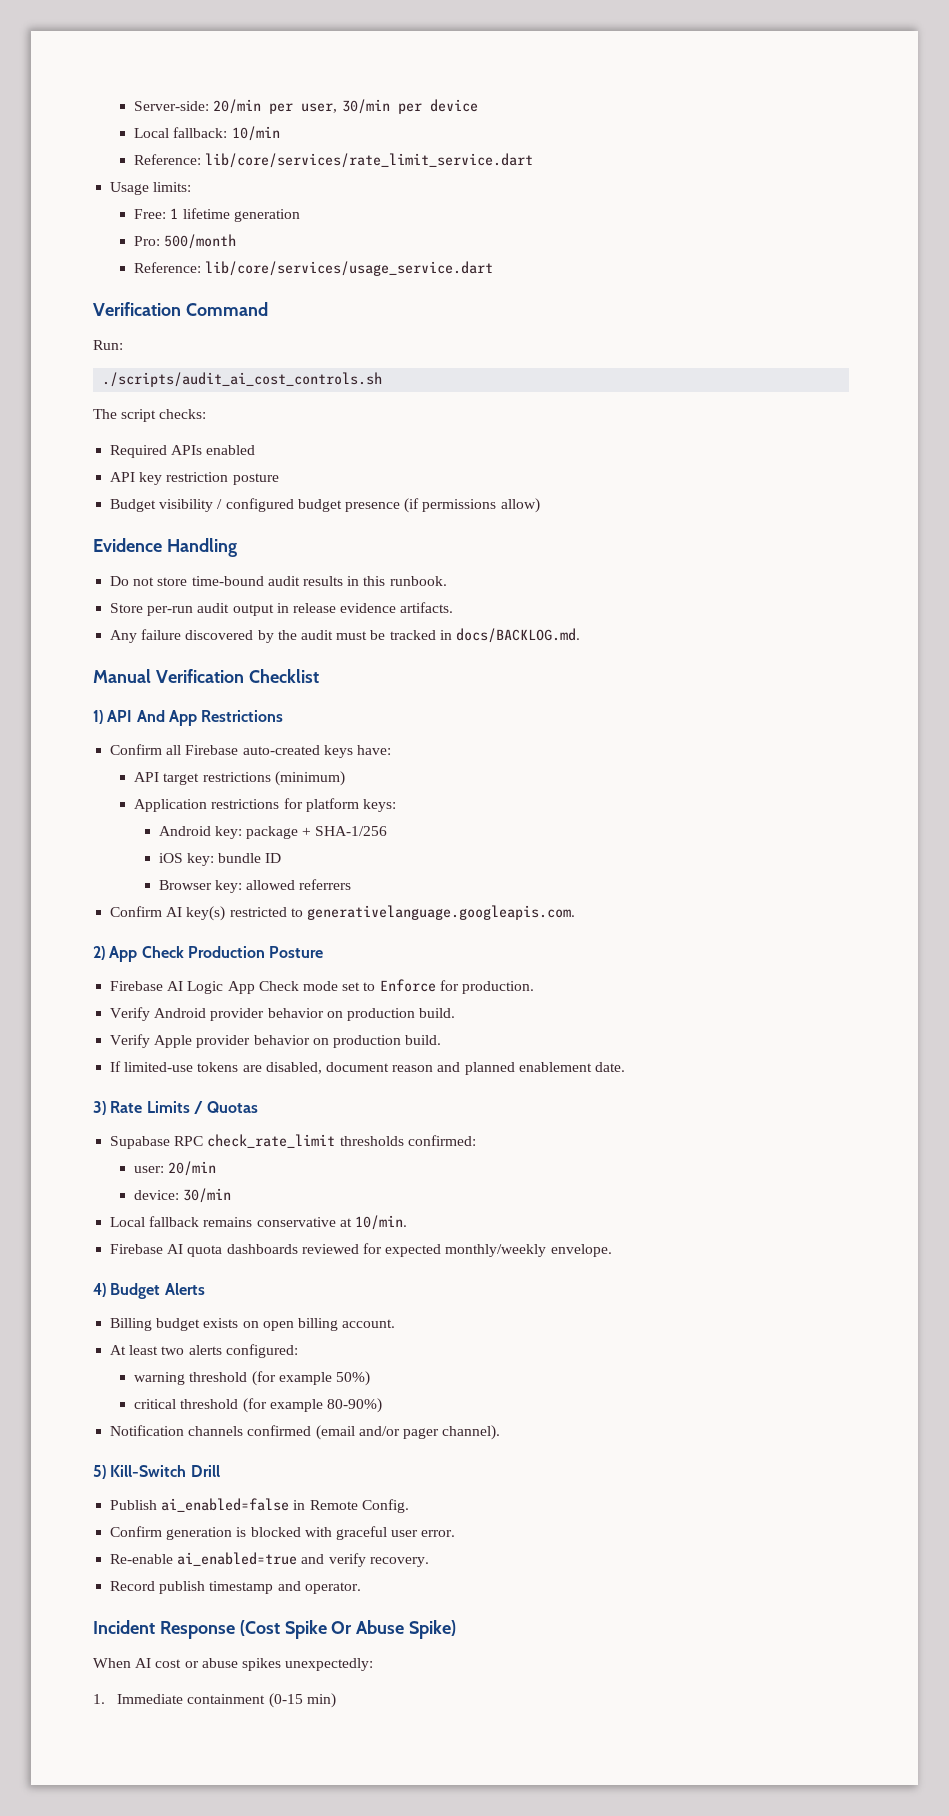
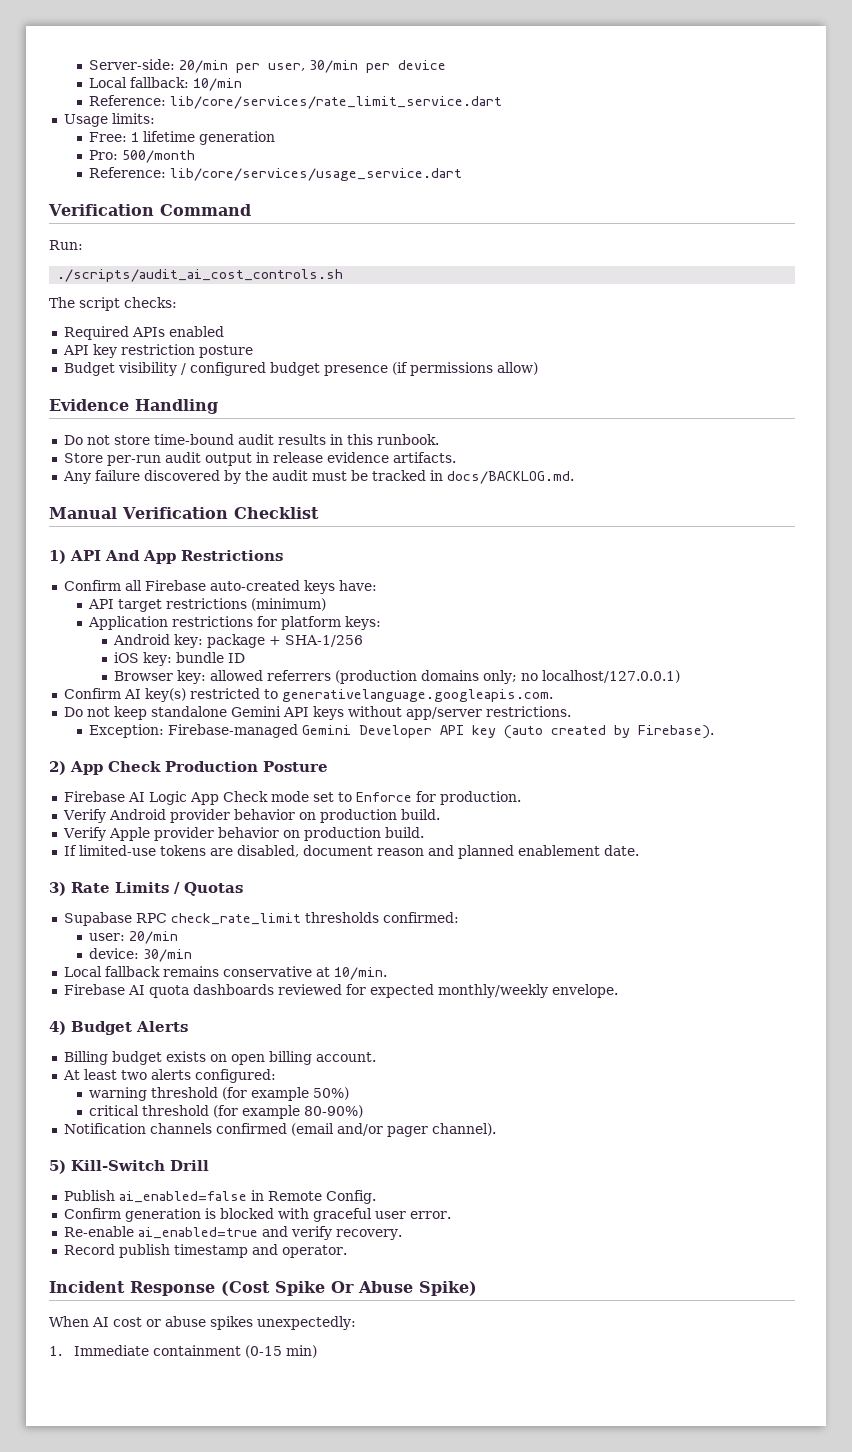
(352, 884) none -> [334,670,680,684] (production domains only; no localhost/127.0.0.1)
(575, 912) none -> [63,706,571,720] [88,724,714,739] // Do not keep standalone Gemini API keys without app/server restrictions. // Exception: Firebase-managed Gemini Developer API key (auto created by Firebase).

